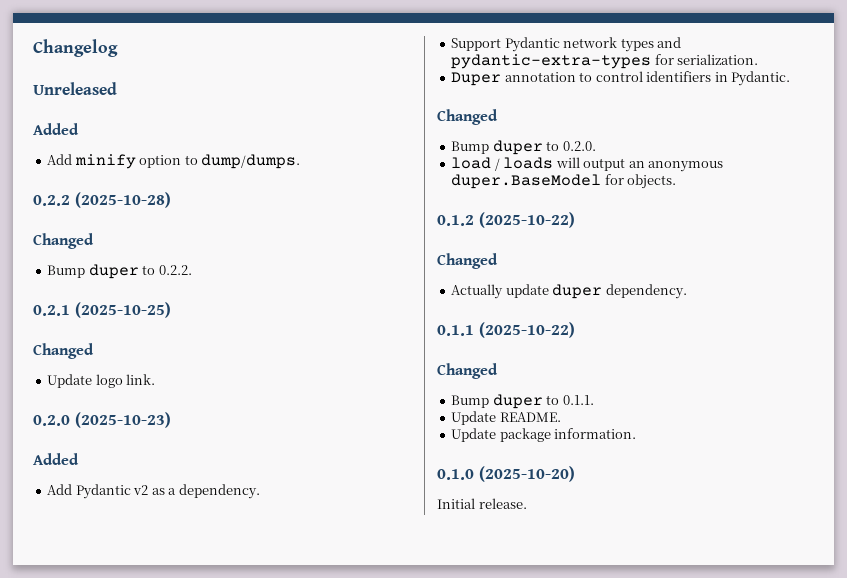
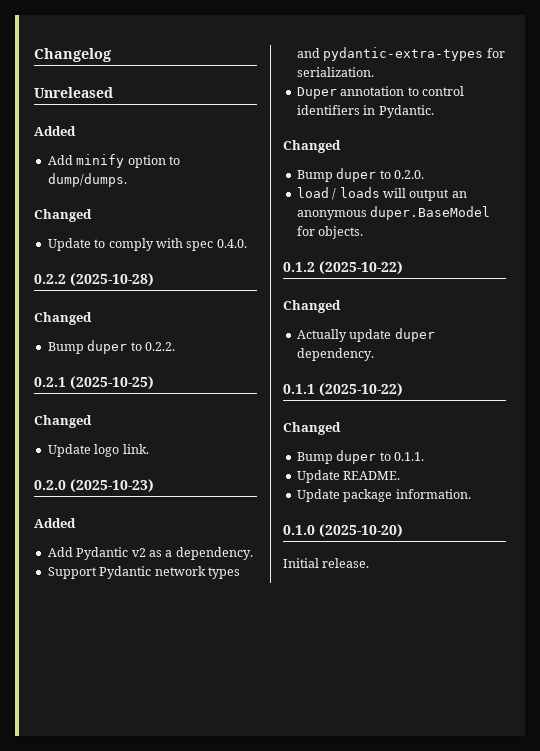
(301, 161) none -> [34,209,92,222] [47,238,247,251] // Changed // Update to comply with spec 0.4.0.

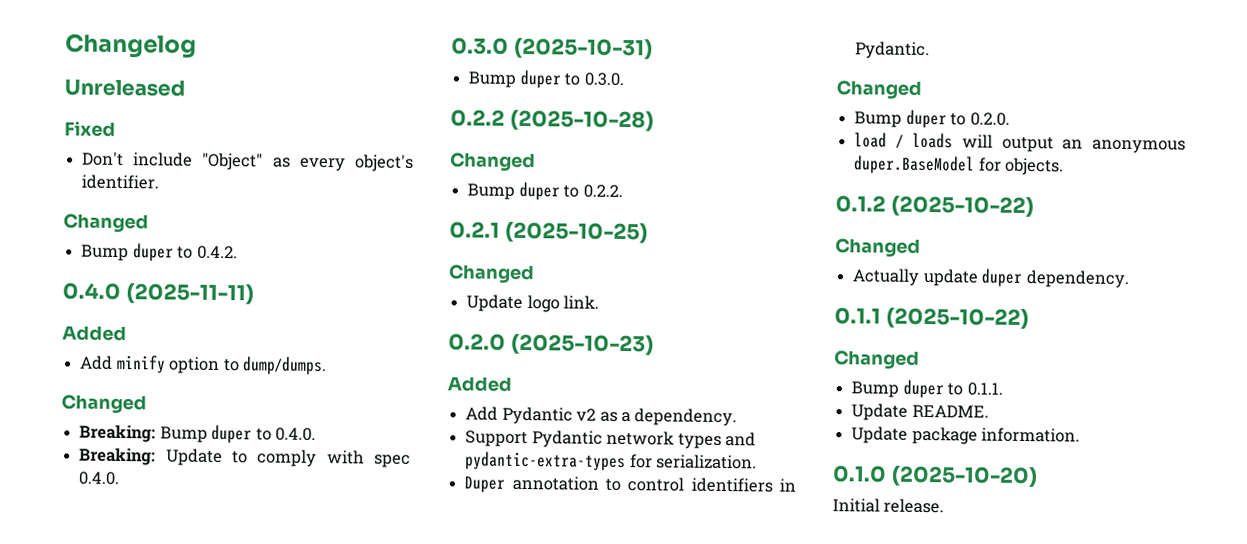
(113, 92) none -> [64,121,116,137] [82,151,415,172] [81,174,160,190] [63,213,149,233] [81,243,238,262] [62,282,254,305] // Fixed // Don't include "Object" as every object's identifier. // Changed // Bump duper to 0.4.2. // 0.4.0 (2025-11-11)
(92, 215) none -> [79,424,316,444] [79,447,157,466] Breaking: Bump duper to 0.4.0. // Breaking:
(247, 243) none -> [451,37,653,60] [468,69,624,89] // 0.3.0 (2025-10-31) // Bump duper to 0.3.0.

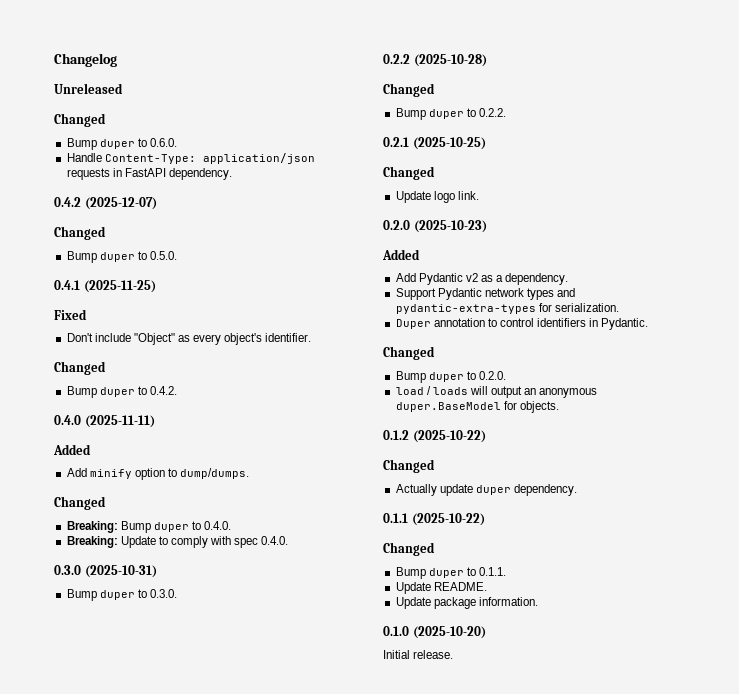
(185, 88) none -> [54,113,106,127] [66,138,177,150] [66,153,315,164] [66,168,232,180] [54,197,157,210] [54,226,106,240] [66,251,177,263] [54,280,156,293] // Changed // Bump duper to 0.6.0. // Handle Content-Type: application/json requests in FastAPI dependency. // 0.4.2 (2025-12-07) // Changed // Bump duper to 0.5.0. // 0.4.1 (2025-11-25)

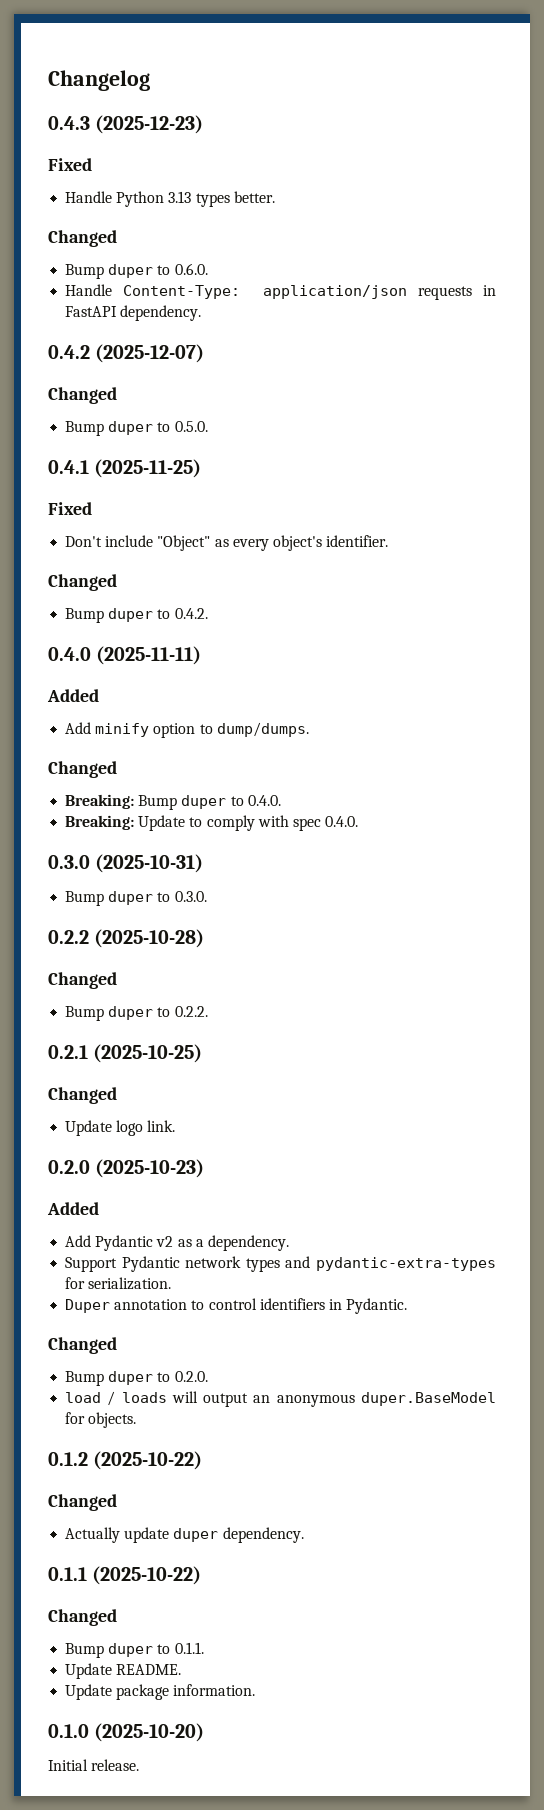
[54,83,123,94] Unreleased -> [48,115,204,134] [48,158,92,171] [65,191,275,207] 0.4.3 (2025-12-23) // Fixed // Handle Python 3.13 types better.

